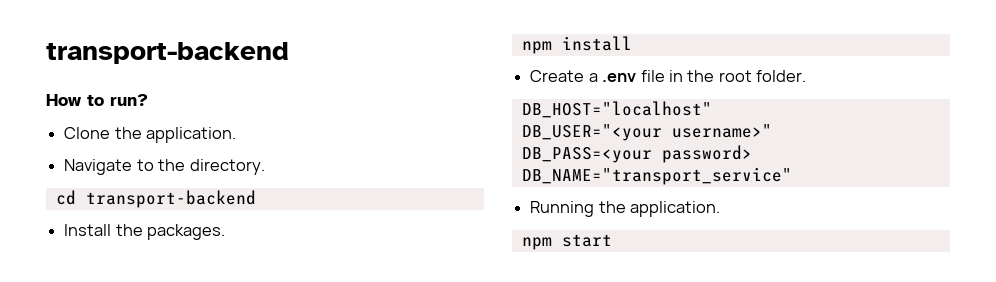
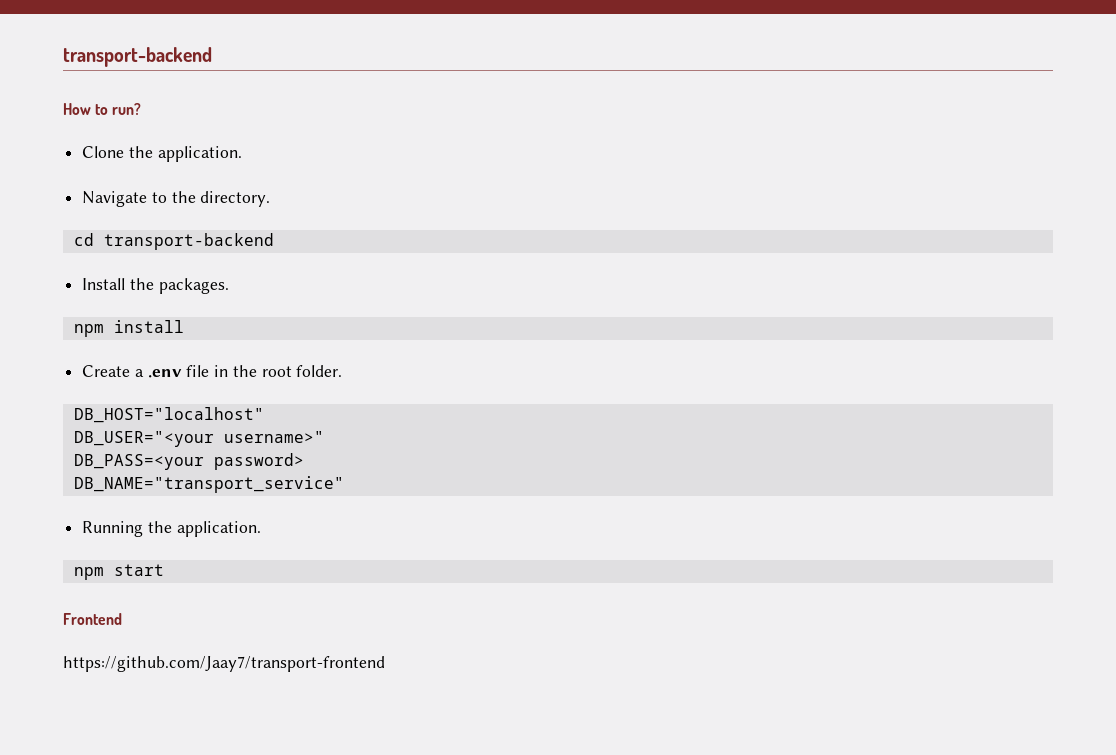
(612, 240) none -> [63,613,122,625] [63,656,385,672] // Frontend // https://github.com/Jaay7/transport-frontend

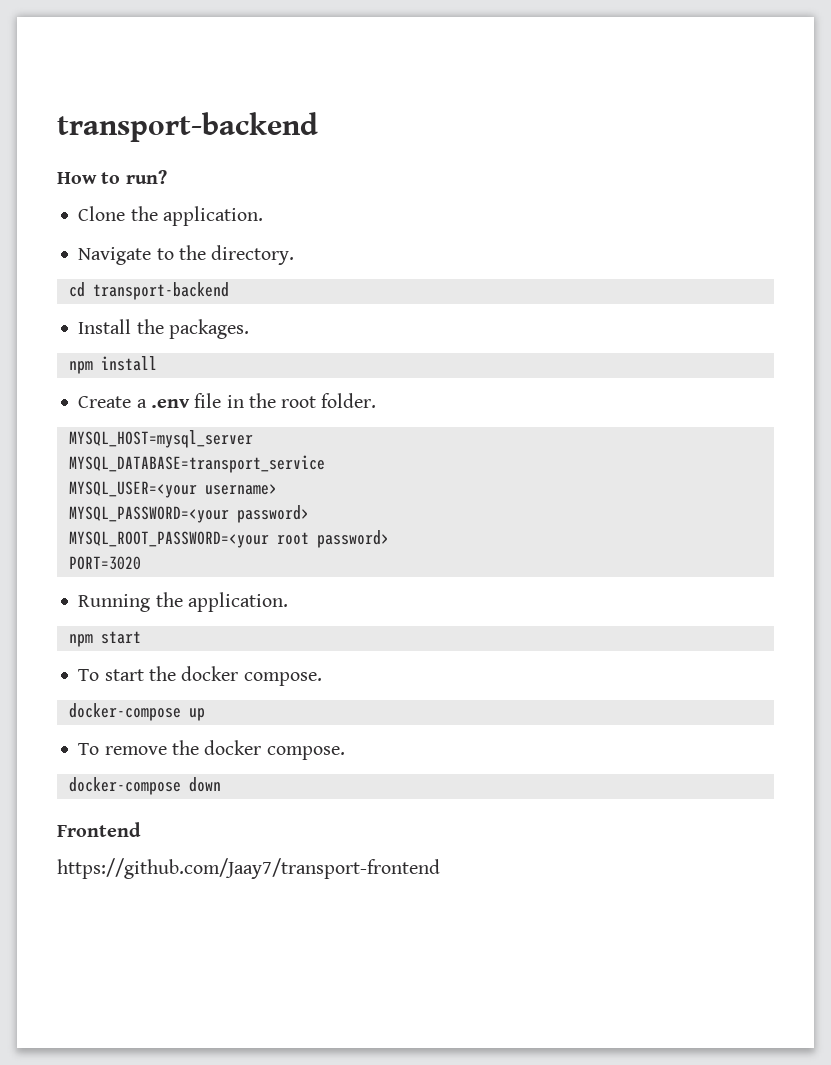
[73,407,264,423] [73,431,324,447] [73,453,304,470] [73,476,344,493] DB_HOST="localhost" // DB_USER="<your username>" // DB_PASS=<your password> // DB_NAME="transport_service" -> [68,430,253,448] [68,455,325,473] [68,481,277,498] [68,505,309,523] [68,530,389,548] [68,556,141,570] MYSQL_HOST=mysql_server // MYSQL_DATABASE=transport_service // MYSQL_USER=<your username> // MYSQL_PASSWORD=<your password> // MYSQL_ROOT_PASSWORD=<your root password> // PORT=3020
(164, 570) none -> [78,666,322,686] [68,703,205,721] [78,740,345,760] [68,777,221,795] // To start the docker compose. // docker-compose up // To remove the docker compose. // docker-compose down

